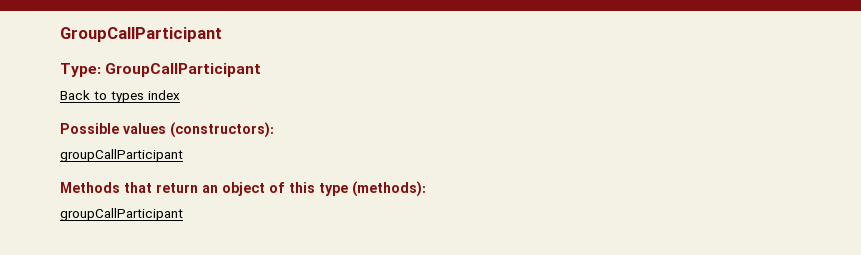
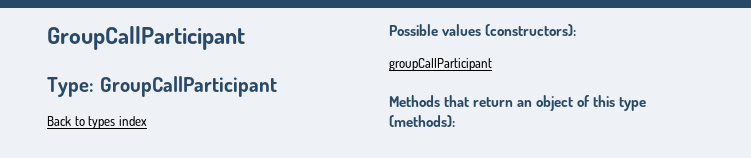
[60,208,183,221] // groupCallParticipant -> (455, 121) none

